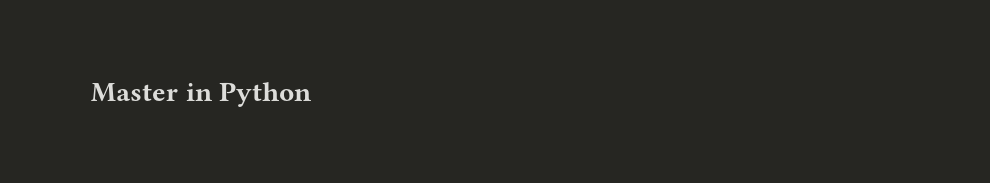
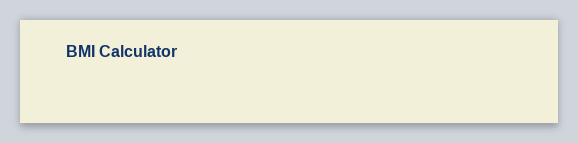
[91,82,313,107] Master in Python -> [66,45,178,57] BMI Calculator

